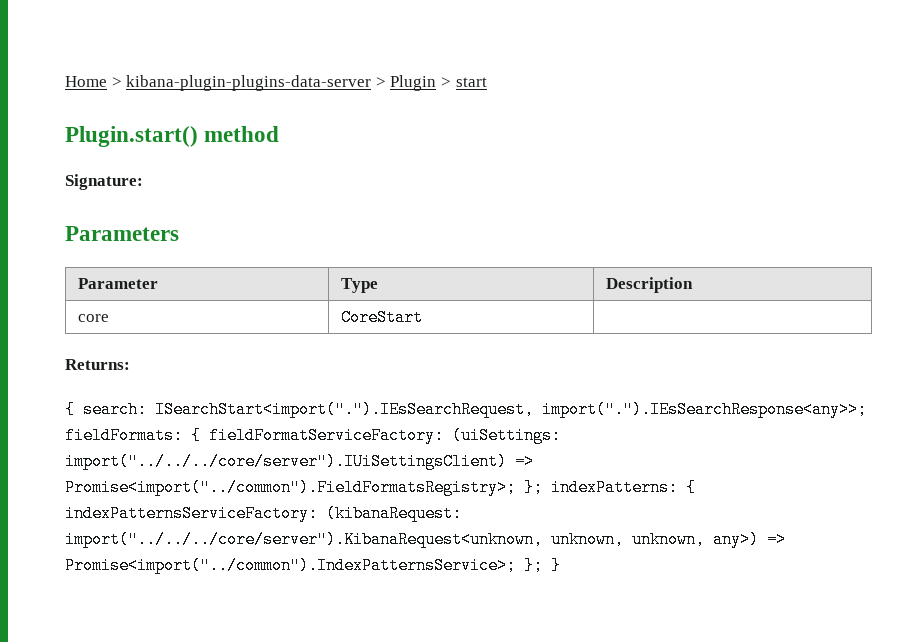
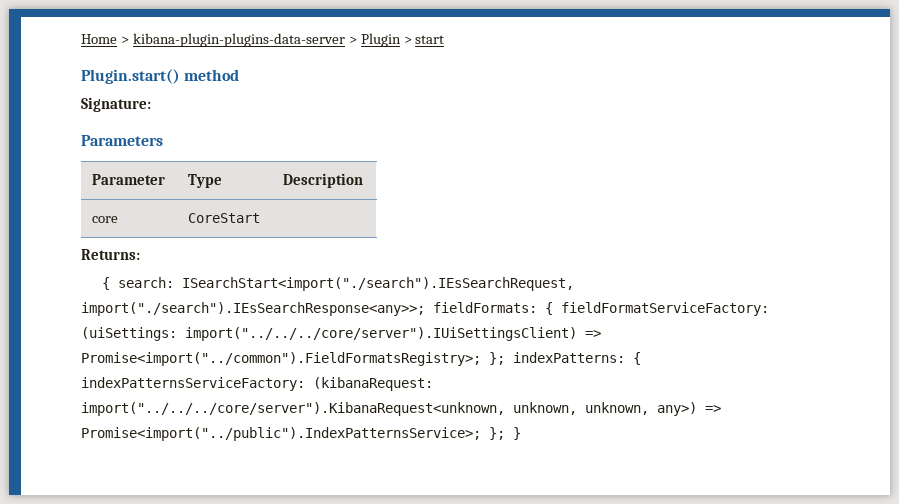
[155,401,867,418] ISearchStart<import(".").IEsSearchRequest, import(".").IEsSearchResponse<any>>; -> [182,277,575,291] [81,302,425,316] ISearchStart<import("./search").IEsSearchRequest, import("./search").IEsSearchResponse<any>>;
[65,557,516,574] Promise<import("../common").IndexPatternsService>; -> [81,427,481,441] Promise<import("../public").IndexPatternsService>;

